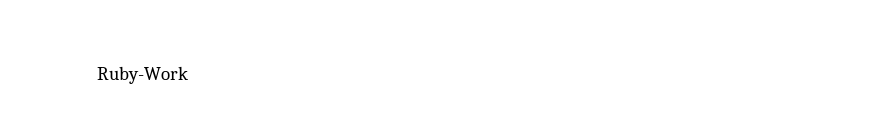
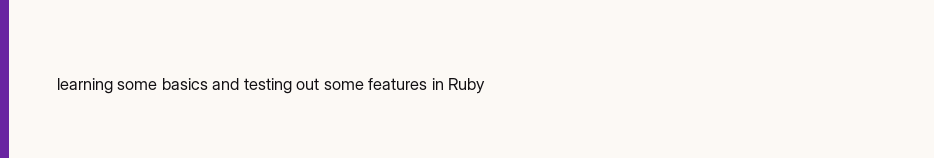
[97,66,189,84] Ruby-Work -> [57,78,486,94] learning some basics and testing out some features in Ruby

